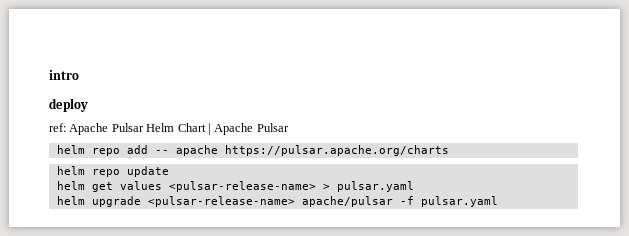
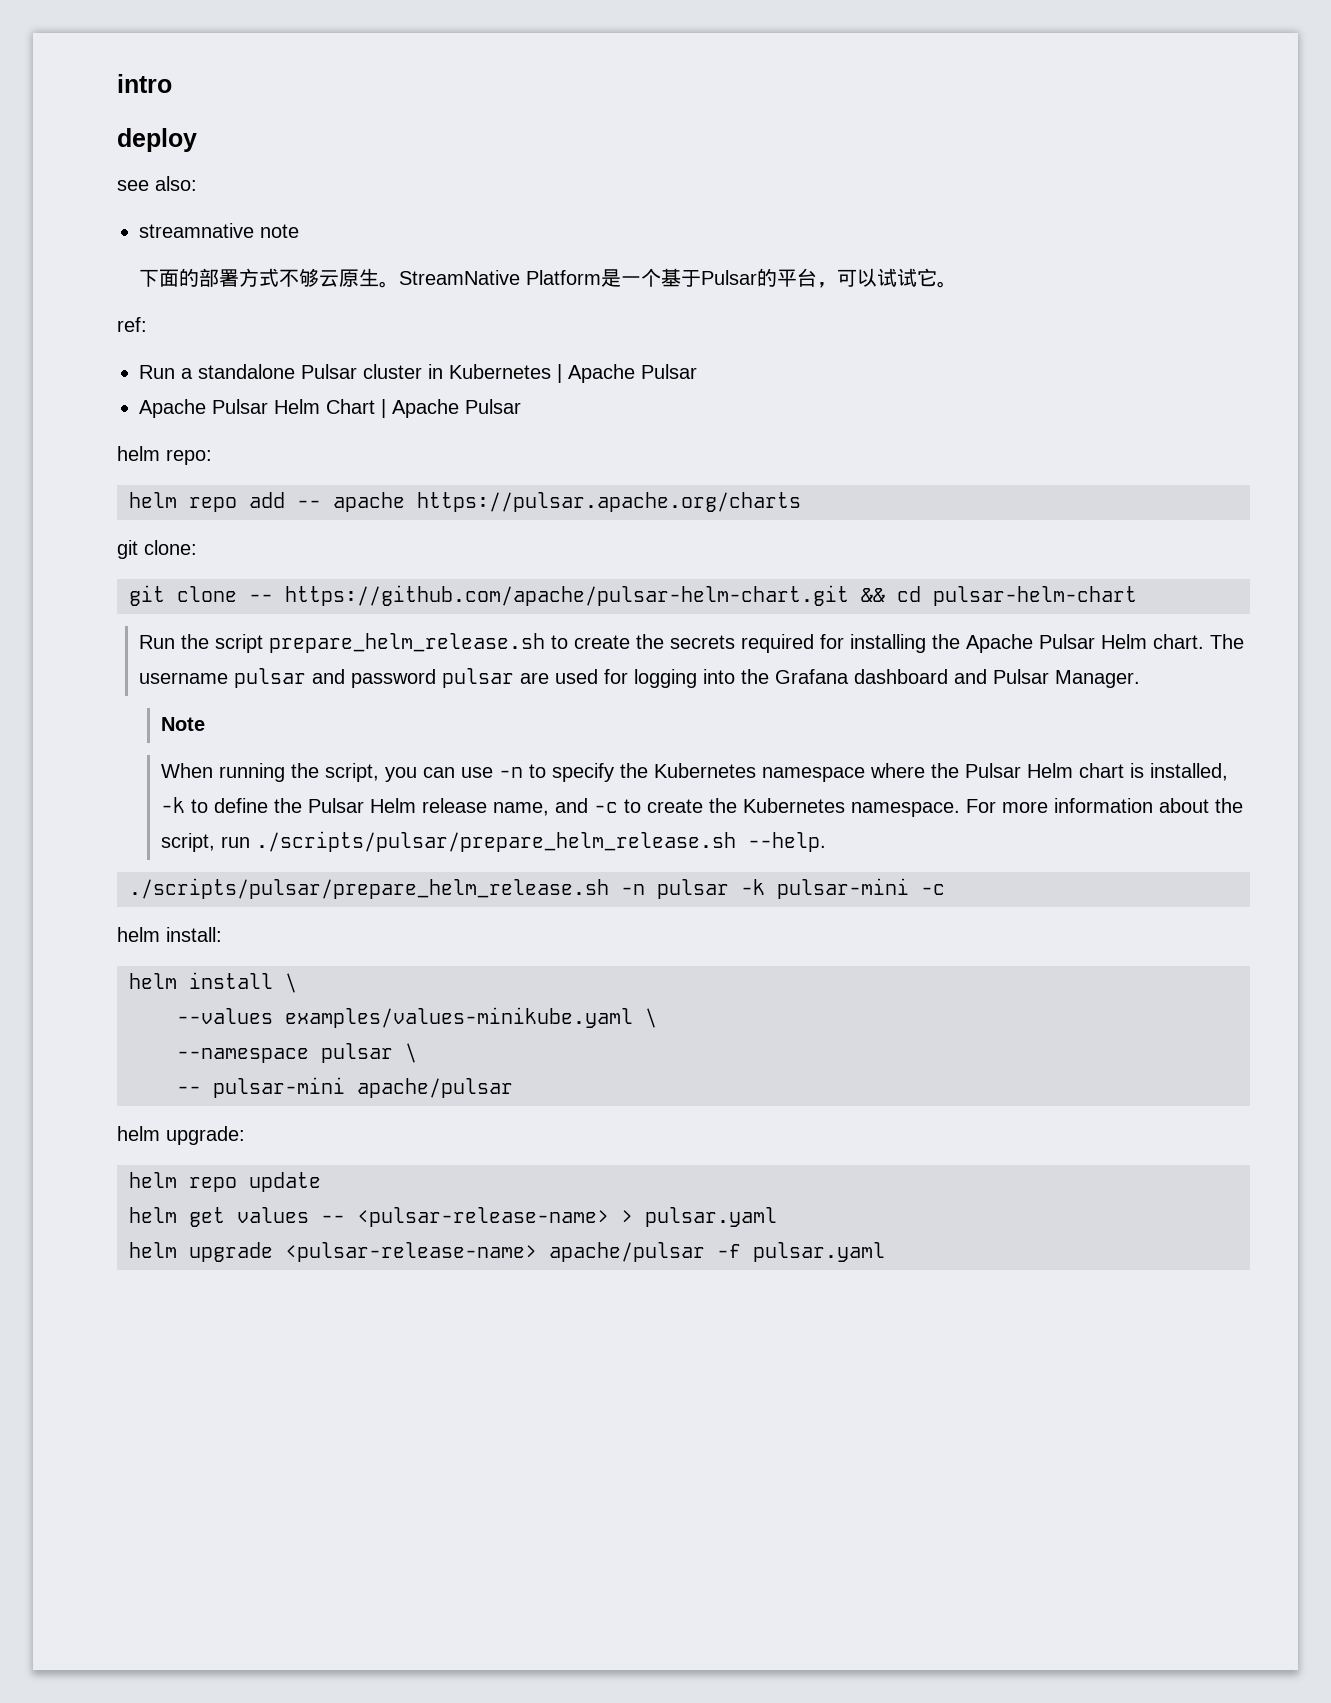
[49,123,66,132] ref: -> [117,176,197,191] [139,223,299,238] [139,268,958,288] [117,317,147,332] [139,364,697,383] see also: // streamnative note // 下面的部署方式不够云原生。StreamNative Platform是一个基于Pulsar的平台，可以试试它。 // ref: // Run a standalone Pulsar cluster in Kubernetes | Apache Pulsar //
(289, 127) none -> [117,446,212,465] // helm repo:
(449, 150) none -> [117,540,197,559] [129,585,1137,606] [139,633,1245,653] [139,668,1141,688] [161,717,206,731] [161,763,1229,782] [161,797,1244,817] [161,831,827,852] [129,878,945,899] [117,927,222,942] [129,972,297,993] [177,1007,657,1028] [177,1043,417,1063] [177,1077,513,1098] [117,1126,245,1145] // git clone: // git clone -- https://github.com/apache/pulsar-helm-chart.git && cd pulsar-helm-chart // Run the script prepare_helm_release.sh to create the secrets required for installing the Apache Pulsar Helm chart. The username pulsar and password pulsar are used for logging into the Grafana dashboard and Pulsar Manager. // Note // When running the script, you can use -n to specify the Kubernetes namespace where the Pulsar Helm chart is installed, -k to define the Pulsar Helm release name, and -c to create the Kubernetes namespace. For more information about the script, run ./scripts/pulsar/prepare_helm_release.sh --help. // ./scripts/pulsar/prepare_helm_release.sh -n pulsar -k pulsar-mini -c // helm install: // helm install \ // --values examples/values-minikube.yaml \ // --namespace pulsar \ // -- pulsar-mini apache/pulsar // helm upgrade:
(162, 185) none -> [321,1215,345,1223] --

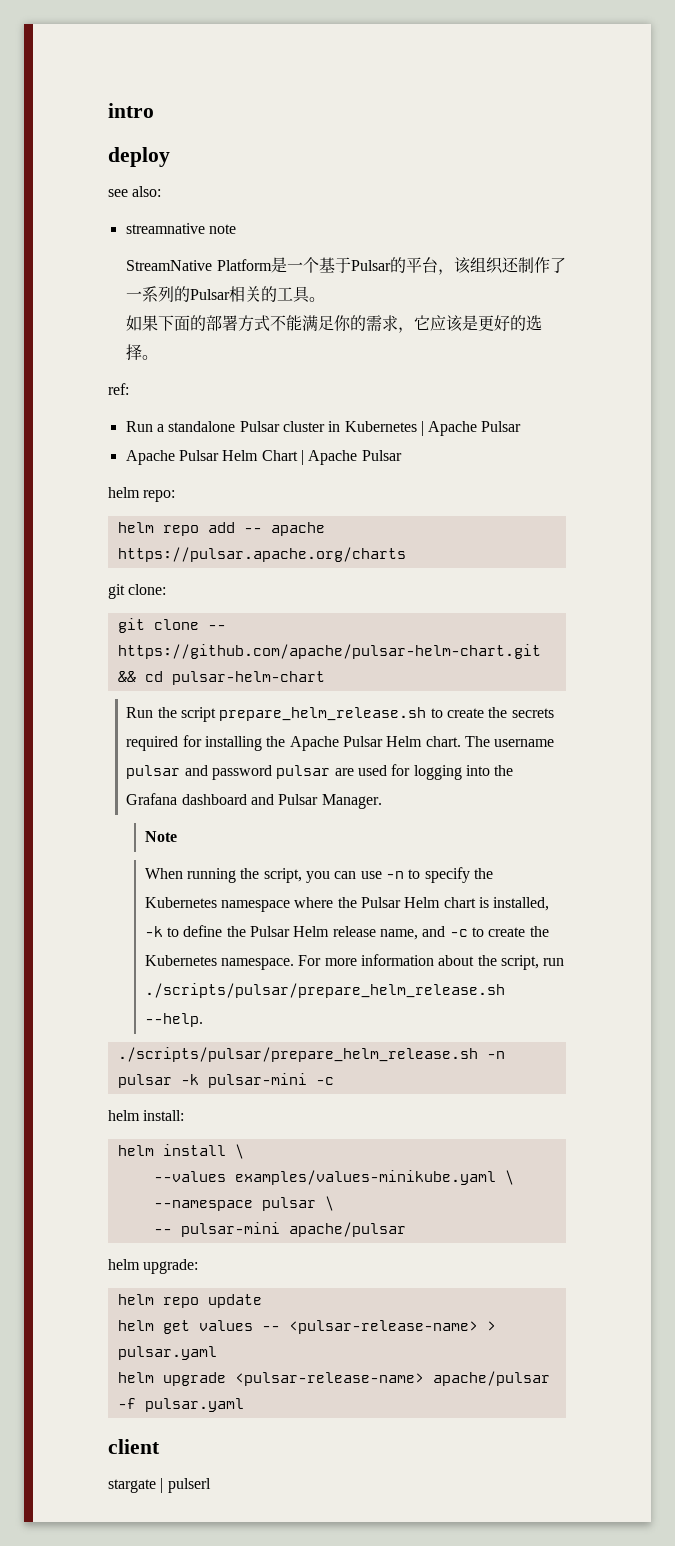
[139,268,400,288] 下面的部署方式不够云原生。 -> (236, 229) none
[837,268,938,287] 可以试试它 -> [453,257,566,274] [126,286,326,303] [126,315,543,333] [126,344,143,360] 该组织还制作了一系列的Pulsar相关的工具。 // 如果下面的部署方式不能满足你的需求，它应该是更好的选择
(885, 1252) none -> [108,1439,160,1454] [108,1478,211,1493] // client // stargate | pulserl

